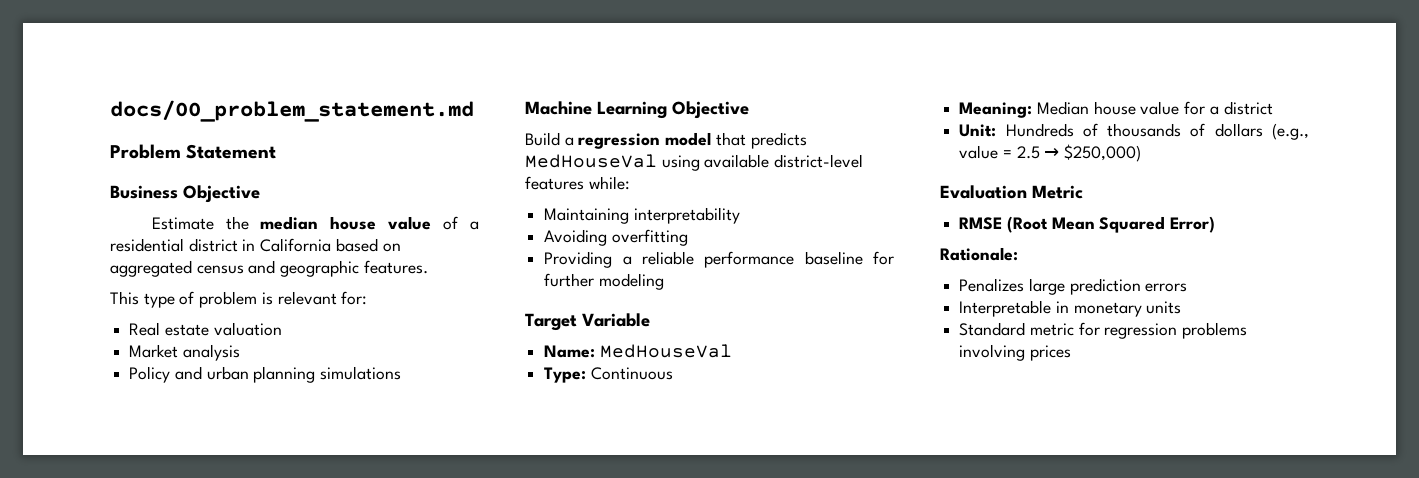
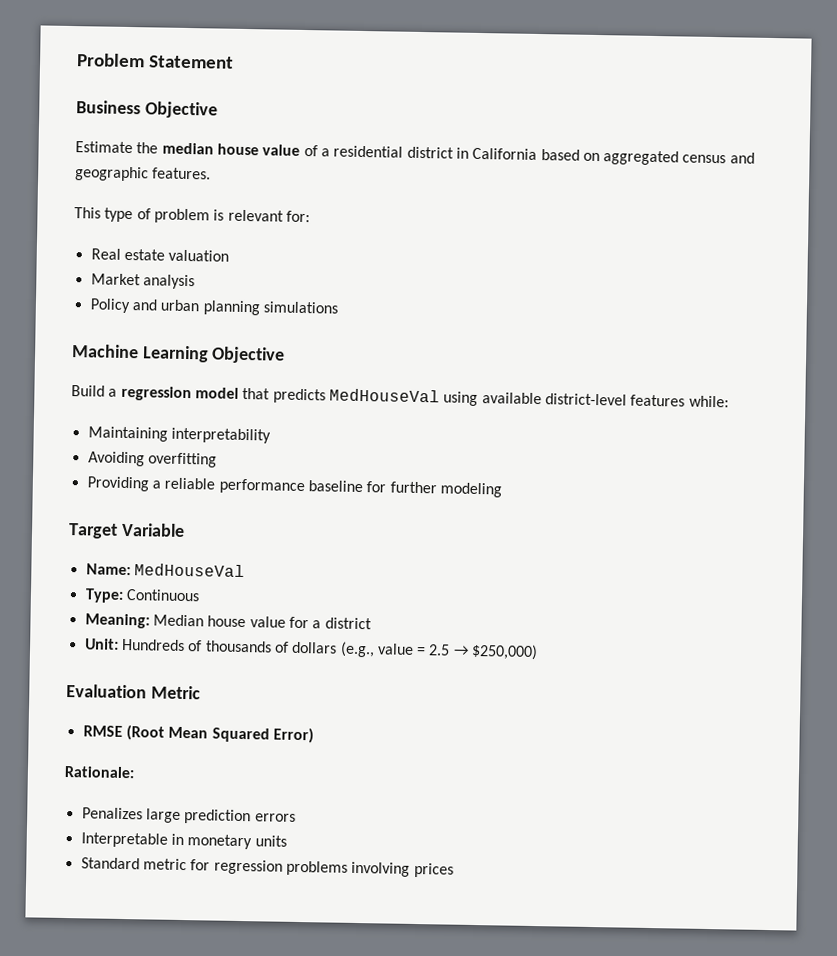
[110,100,474,122] docs/00_problem_statement.md // -> (76, 60) none

